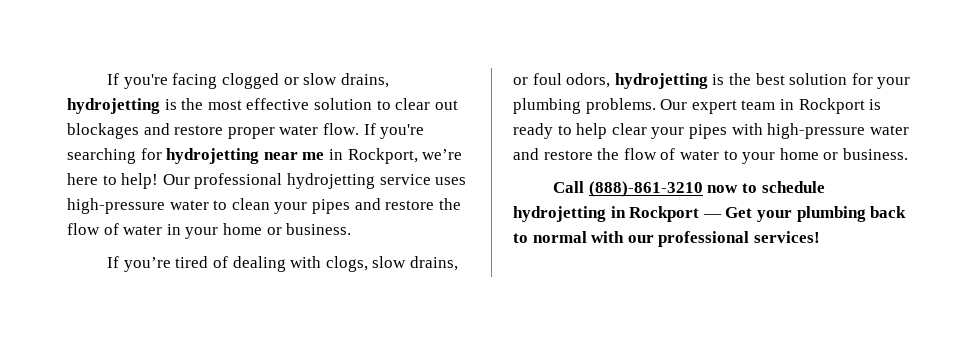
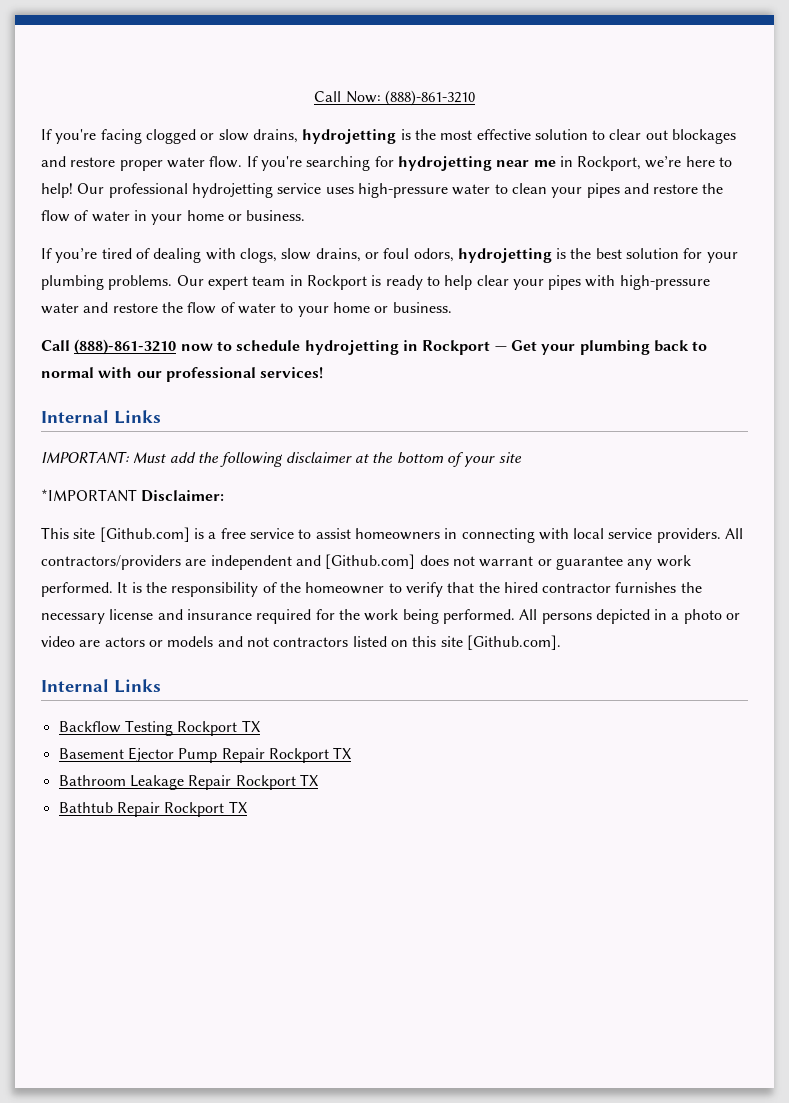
(107, 79) none -> [314,90,475,106] Call Now: (888)-861-3210 //
(820, 237) none -> [41,410,161,424] [41,451,522,467] [41,489,225,502] [41,527,744,543] [41,554,691,570] [41,582,702,597] [41,609,741,624] [41,635,561,650] [41,679,161,693] [58,720,261,736] [58,747,353,763] [58,774,319,790] [58,801,248,817] // Internal Links // IMPORTANT: Must add the following disclaimer at the bottom of your site // *IMPORTANT Disclaimer: // This site [Github.com] is a free service to assist homeowners in connecting with local service providers. All contractors/providers are independent and [Github.com] does not warrant or guarantee any work performed. It is the responsibility of the homeowner to verify that the hired contractor furnishes the necessary license and insurance required for the work being performed. All persons depicted in a photo or video are actors or models and not contractors listed on this site [Github.com]. // Internal Links // Backflow Testing Rockport TX // Basement Ejector Pump Repair Rockport TX // Bathroom Leakage Repair Rockport TX // Bathtub Repair Rockport TX

